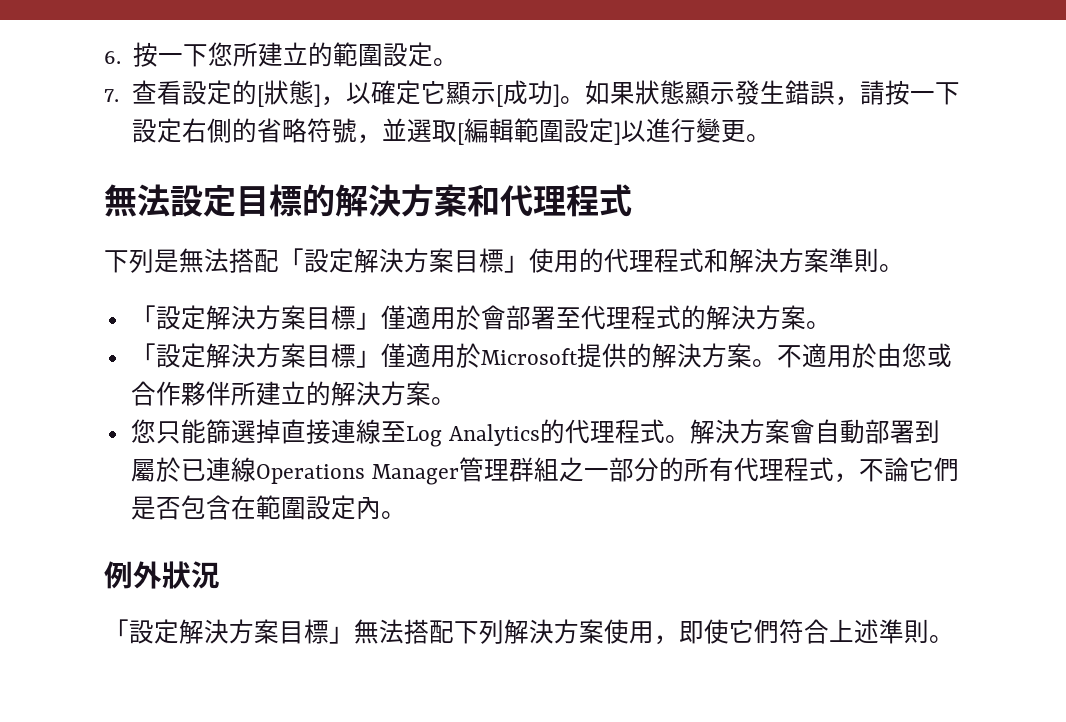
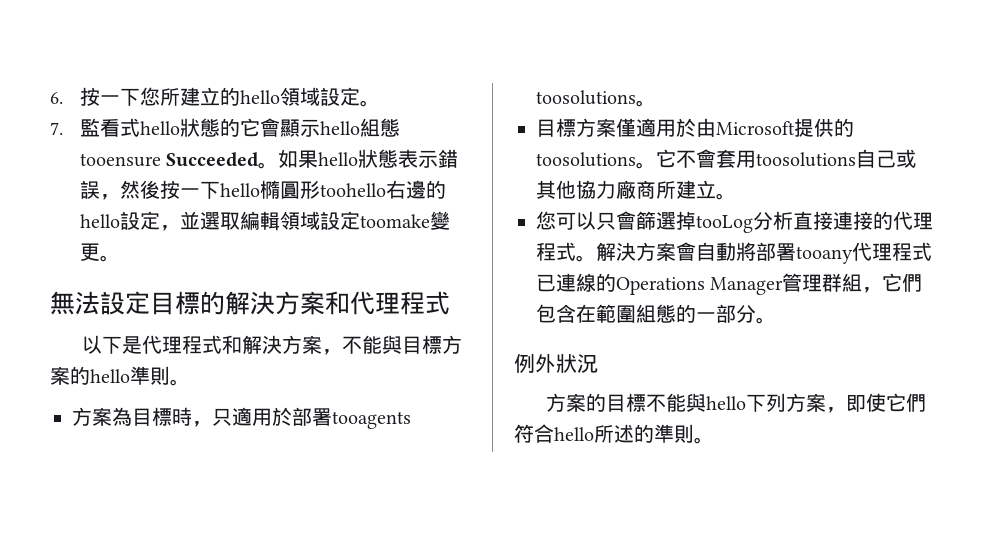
[333,42,384,67] 範圍 -> [239,87,320,106] hello領域
[131,80,960,107] [131,118,696,145] 查看設定的[狀態]，以確定它顯示[成功]。如果狀態顯示發生錯誤，請按一下設定右側的省略符號，並選取[編輯範圍設定]以進行 -> [79,118,400,137] [79,149,459,169] [79,180,446,200] [79,211,430,231] 監看式hello狀態的它會顯示hello組態tooensure Succeeded。如果hello狀態表示錯誤，然後按一下hello橢圓形toohello右邊的hello設定，並選取編輯領域設定toomake
[104,248,604,273] 下列是無法搭配「設定解決方案目標」使用的 -> [82,335,143,354] 以下是
[829,248,904,273] [130,305,831,330] [130,343,952,368] [130,381,456,406] [130,419,540,447] 準則。 // 「設定解決方案目標」僅適用於會部署至代理程式的解決方案。 // 「設定解決方案目標」僅適用於Microsoft提供的解決方案。不適用於由您或合作夥伴所建立的解決方案。 // 您只能篩選掉直接連線至Log Analytics -> [322,335,463,355] [50,366,190,386] [72,407,411,429] [536,90,656,107] [536,118,854,137] [536,149,916,169] [536,180,736,200] [536,211,873,233] ，不能與目標方案的hello準則。 // 方案為目標時，只適用於部署tooagents toosolutions。 // 目標方案僅適用於由Microsoft提供的toosolutions。它不會套用toosolutions自己或其他協力廠商所建立。 // 您可以只會篩選掉tooLog分析直接連接
[864,419,940,444] [130,457,959,485] [130,495,406,520] [104,561,220,589] [104,619,654,644] 部署到屬於已連線Operations Manager管理群組之一部分的所有代理程式，不論它們是否包含在範圍設定內。 // 例外狀況 // 「設定解決方案目標」無法搭配下列解決方案使用 -> [736,242,932,264] [536,273,923,295] [536,304,776,324] [514,354,598,374] [546,393,827,412] 將部署tooany代理程式已連線的Operations Manager管理群組，它們包含在範圍組態的一部分。 // 例外狀況 // 方案的目標不能與hello下列方案
[829,619,879,644] 上述 -> [554,424,654,443] hello所述的

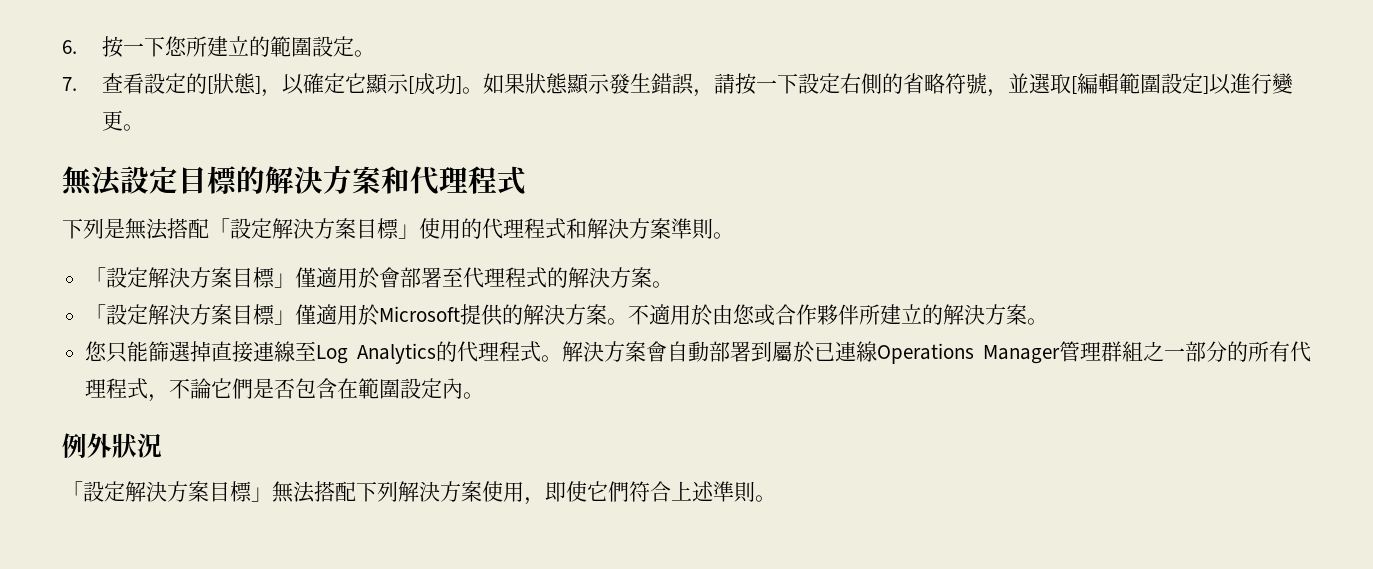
[239,87,320,106] hello領域 -> [269,36,312,57] 範圍
[79,118,400,137] [79,149,459,169] [79,180,446,200] [79,211,430,231] 監看式hello狀態的它會顯示hello組態tooensure Succeeded。如果hello狀態表示錯誤，然後按一下hello橢圓形toohello右邊的hello設定，並選取編輯領域設定toomake -> [101,73,1272,97] 查看設定的[狀態]，以確定它顯示[成功]。如果狀態顯示發生錯誤，請按一下設定右側的省略符號，並選取[編輯範圍設定]以進行
[82,335,143,354] 以下是 -> [62,218,482,240] 下列是無法搭配「設定解決方案目標」使用的
[322,335,463,355] [50,366,190,386] [72,407,411,429] [536,90,656,107] [536,118,854,137] [536,149,916,169] [536,180,736,200] [536,211,873,233] ，不能與目標方案的hello準則。 // 方案為目標時，只適用於部署tooagents toosolutions。 // 目標方案僅適用於由Microsoft提供的toosolutions。它不會套用toosolutions自己或其他協力廠商所建立。 // 您可以只會篩選掉tooLog分析直接連接 -> [671,218,734,239] [85,267,674,289] [85,304,1049,326] [85,341,437,364] 準則。 // 「設定解決方案目標」僅適用於會部署至代理程式的解決方案。 // 「設定解決方案目標」僅適用於Microsoft提供的解決方案。不適用於由您或合作夥伴所建立的解決方案。 // 您只能篩選掉直接連線至Log Analytics
[736,242,932,264] [536,273,923,295] [536,304,776,324] [514,354,598,374] [546,393,827,412] 將部署tooany代理程式已連線的Operations Manager管理群組，它們包含在範圍組態的一部分。 // 例外狀況 // 方案的目標不能與hello下列方案 -> [709,341,1312,364] [85,378,485,402] [62,433,162,458] [62,481,524,503] 部署到屬於已連線Operations Manager管理群組之一部分的所有代理程式，不論它們是否包含在範圍設定內。 // 例外狀況 // 「設定解決方案目標」無法搭配下列解決方案使用
[554,424,654,443] hello所述的 -> [671,481,714,502] 上述

